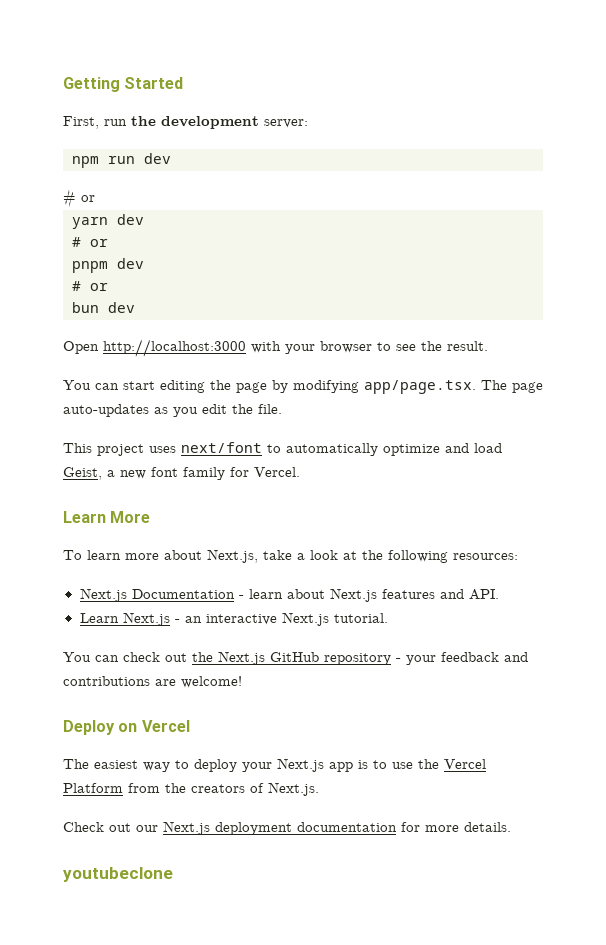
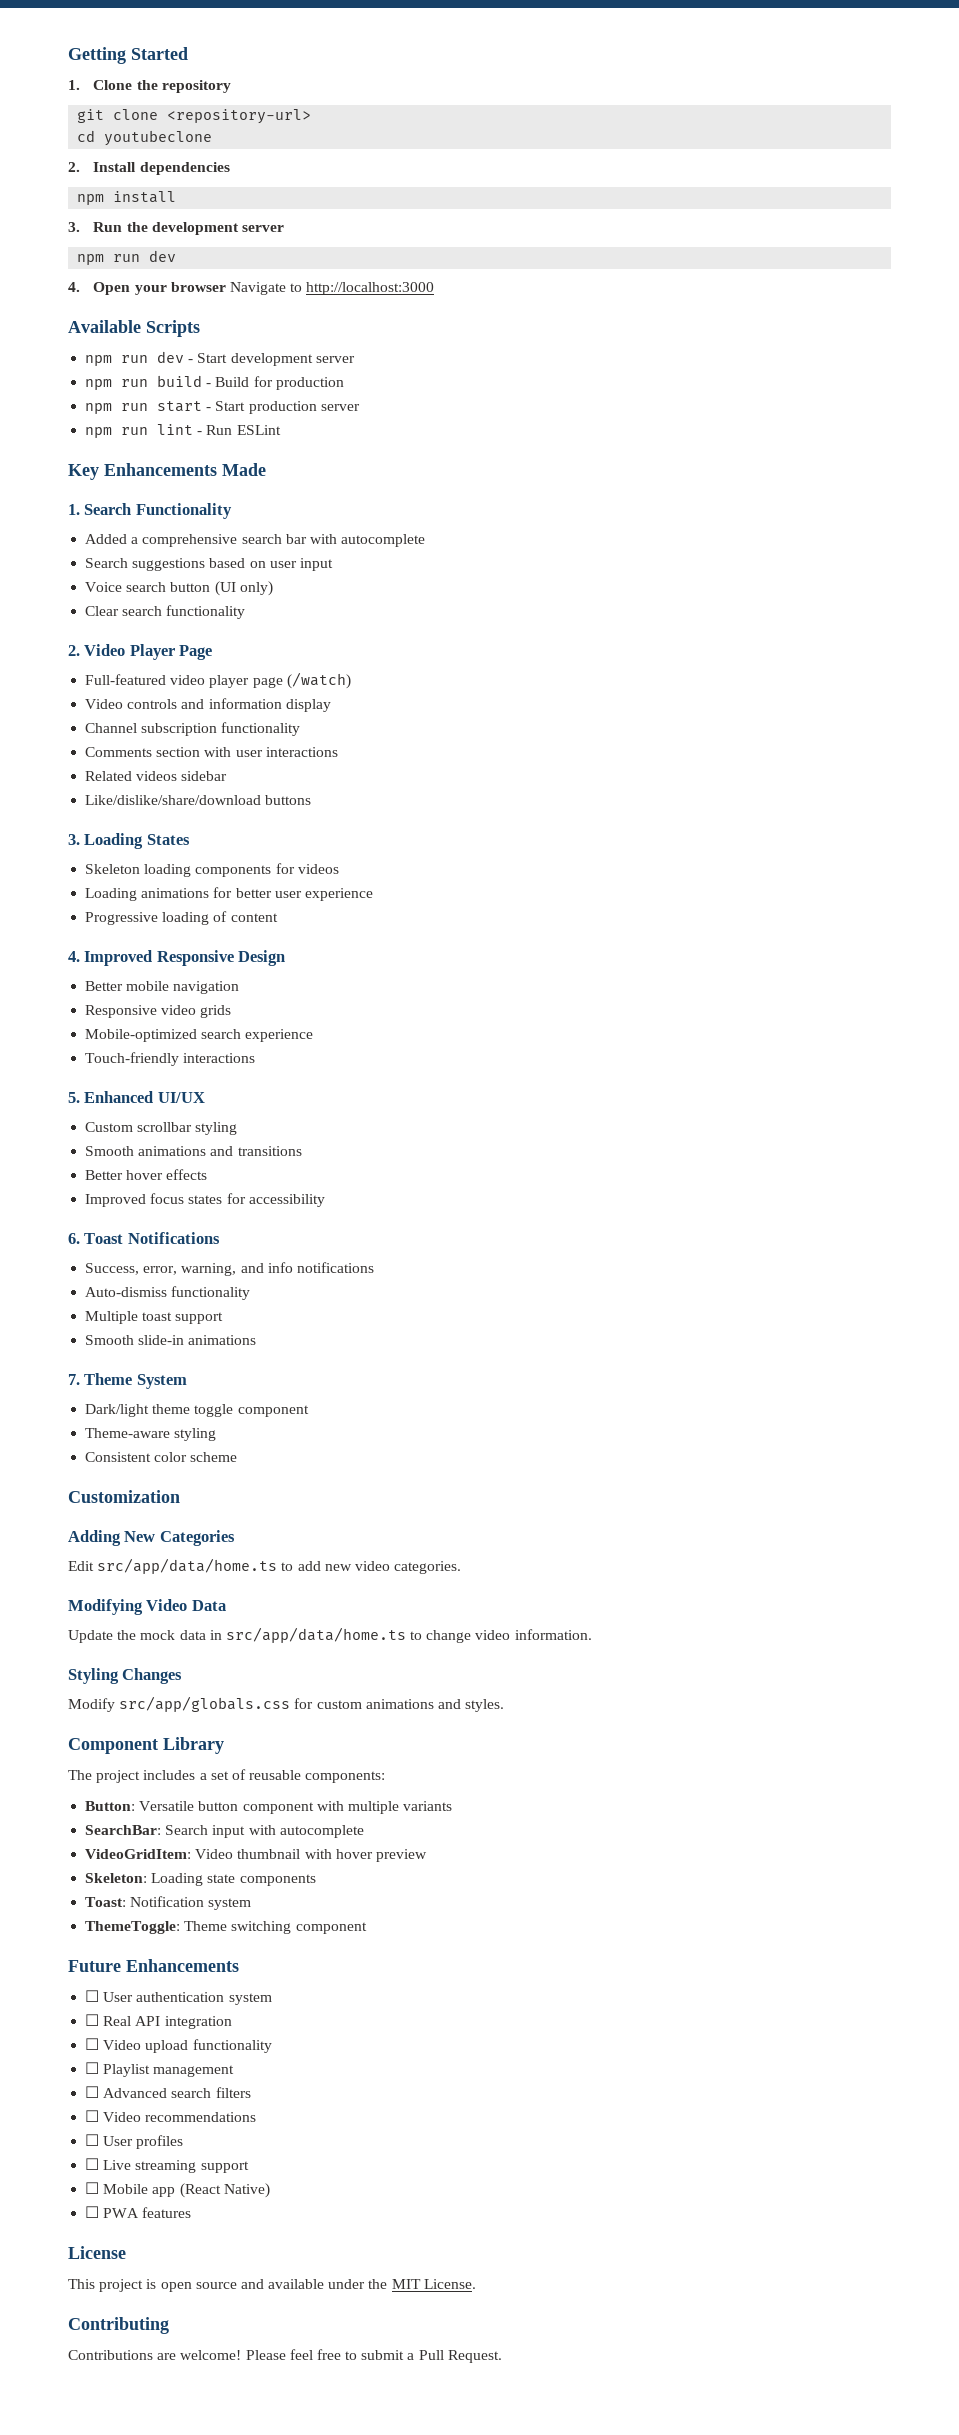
[63,116,127,129] First, run -> [68,80,231,93] [77,109,312,124] [77,130,213,146] [68,162,230,175] [77,191,177,205] [68,222,123,232] 1. Clone the repository // git clone <repository-url> // cd youtubeclone // 2. Install dependencies // npm install // 3. Run
[264,119,308,128] server: -> [241,225,284,232] server
[63,189,95,208] [72,214,144,229] [72,237,108,247] [72,258,144,273] [72,281,108,291] [72,302,135,313] [63,339,488,357] [63,380,543,394] [63,404,282,417] [63,442,502,456] [63,467,300,480] [63,511,151,523] [63,549,518,563] [79,588,499,602] [79,612,388,626] [63,651,528,665] [63,676,242,688] [63,720,190,735] [63,758,486,772] [63,782,319,796] [63,821,511,835] [63,867,173,882] # or // yarn dev // # or // pnpm dev // # or // bun dev // Open http://localhost:3000 with your browser to see the result. // You can start editing the page by modifying app/page.tsx. The page auto-updates as you edit the file. // This project uses next/font to automatically optimize and load Geist, a new font family for Vercel. // Learn More // To learn more about Next.js, take a look at the following resources: // Next.js Documentation - learn about Next.js features and API. // Learn Next.js - an interactive Next.js tutorial. // You can check out the Next.js GitHub repository - your feedback and contributions are welcome! // Deploy on Vercel // The easiest way to deploy your Next.js app is to use the Vercel Platform from the creators of Next.js. // Check out our Next.js deployment documentation for more details. // youtubeclone -> [68,282,435,295] [68,320,200,337] [85,351,355,366] [85,375,344,390] [85,401,360,414] [85,424,281,438] [68,463,266,480] [68,503,232,519] [85,534,426,547] [85,558,333,571] [85,581,273,596] [85,605,246,619] [68,644,213,660] [85,672,351,689] [85,698,331,712] [85,722,301,736] [85,747,338,757] [85,771,228,781] [85,795,312,805] [68,833,190,849] [85,863,339,877] [85,887,373,901] [85,911,278,925] [68,950,286,966] [85,981,240,994] [85,1005,232,1018] [85,1029,314,1042] [85,1052,256,1066] [68,1091,205,1103] [85,1122,238,1135] [85,1146,302,1156] [85,1169,208,1180] [85,1193,325,1207] [68,1232,220,1244] [85,1262,374,1276] [85,1286,251,1300] [85,1311,224,1324] [85,1335,257,1345] [68,1373,187,1389] [85,1404,309,1417] [85,1428,217,1441] [85,1452,238,1462] [68,1490,180,1503] [68,1530,235,1546] [68,1558,462,1574] [68,1599,226,1615] [68,1627,592,1643] [68,1668,183,1684] [68,1696,505,1712] [68,1737,224,1754] [68,1769,386,1783] [85,1801,453,1814] [85,1825,364,1838] [85,1849,427,1862] [85,1873,316,1886] [85,1896,252,1910] [85,1921,367,1934] [68,1959,239,1972] [85,1990,272,2005] [85,2014,232,2029] [85,2038,272,2053] [85,2062,235,2077] [85,2086,251,2098] [85,2110,257,2122] [85,2134,184,2149] [85,2158,249,2173] [85,2182,270,2198] [85,2206,192,2218] [68,2246,126,2259] [68,2279,476,2292] [68,2317,169,2334] [68,2349,502,2363] 4. Open your browser Navigate to http://localhost:3000 // Available Scripts // npm run dev - Start development server // npm run build - Build for production // npm run start - Start production server // npm run lint - Run ESLint // Key Enhancements Made // 1. Search Functionality // Added a comprehensive search bar with autocomplete // Search suggestions based on user input // Voice search button (UI only) // Clear search functionality // 2. Video Player Page // Full-featured video player page (/watch) // Video controls and information display // Channel subscription functionality // Comments section with user interactions // Related videos sidebar // Like/dislike/share/download buttons // 3. Loading States // Skeleton loading components for videos // Loading animations for better user experience // Progressive loading of content // 4. Improved Responsive Design // Better mobile navigation // Responsive video grids // Mobile-optimized search experience // Touch-friendly interactions // 5. Enhanced UI/UX // Custom scrollbar styling // Smooth animations and transitions // Better hover effects // Improved focus states for accessibility // 6. Toast Notifications // Success, error, warning, and info notifications // Auto-dismiss functionality // Multiple toast support // Smooth slide-in animations // 7. Theme System // Dark/light theme toggle component // Theme-aware styling // Consistent color scheme // Customization // Adding New Categories // Edit src/app/data/home.ts to add new video categories. // Modifying Video Data // Update the mock data in src/app/data/home.ts to change video information. // Styling Changes // Modify src/app/globals.css for custom animations and styles. // Component Library // The project includes a set of reusable components: // Button: Versatile button component with multiple variants // SearchBar: Search input with autocomplete // VideoGridItem: Video thumbnail with hover preview // Skeleton: Loading state components // Toast: Notification system // ThemeToggle: Theme switching component // Future Enhancements // ☐ User authentication system // ☐ Real API integration // ☐ Video upload functionality // ☐ Playlist management // ☐ Advanced search filters // ☐ Video recommendations // ☐ User profiles // ☐ Live streaming support // ☐ Mobile app (React Native) // ☐ PWA features // License // This project is open source and available under the MIT License. // Contributing // Contributions are welcome! Please feel free to submit a Pull Request.

